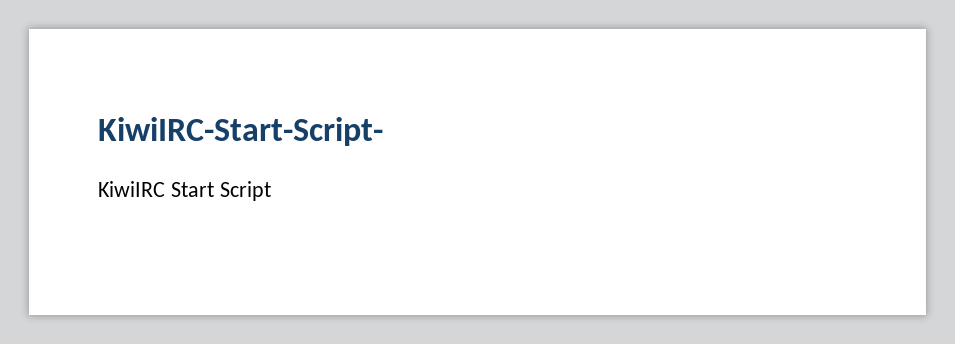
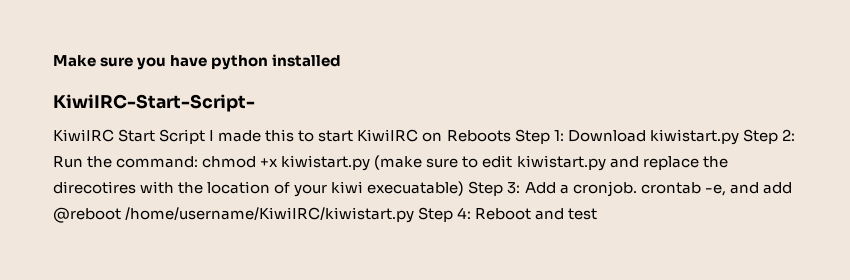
[98,117,383,146] [98,181,271,201] KiwiIRC-Start-Script- // KiwiIRC Start Script -> [53,54,342,70] [53,94,255,112] [53,129,795,145] [53,155,728,171] [53,181,792,197] [53,207,598,223] Make sure you have python installed // KiwiIRC-Start-Script- // KiwiIRC Start Script I made this to start KiwiIRC on Reboots Step 1: Download kiwistart.py Step 2: Run the command: chmod +x kiwistart.py (make sure to edit kiwistart.py and replace the direcotires with the location of your kiwi execuatable) Step 3: Add a cronjob. crontab -e, and add @reboot /home/username/KiwiIRC/kiwistart.py Step 4: Reboot and test

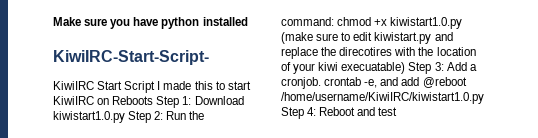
[649,129,739,145] kiwistart.py -> [53,111,125,123] kiwistart1.0.py
[281,155,371,171] kiwistart.py -> [390,17,463,29] kiwistart1.0.py
[125,207,415,223] /home/username/KiwiIRC/kiwistart.py -> [281,92,484,104] /home/username/KiwiIRC/kiwistart1.0.py

